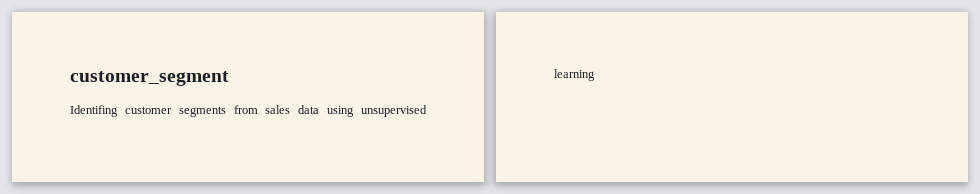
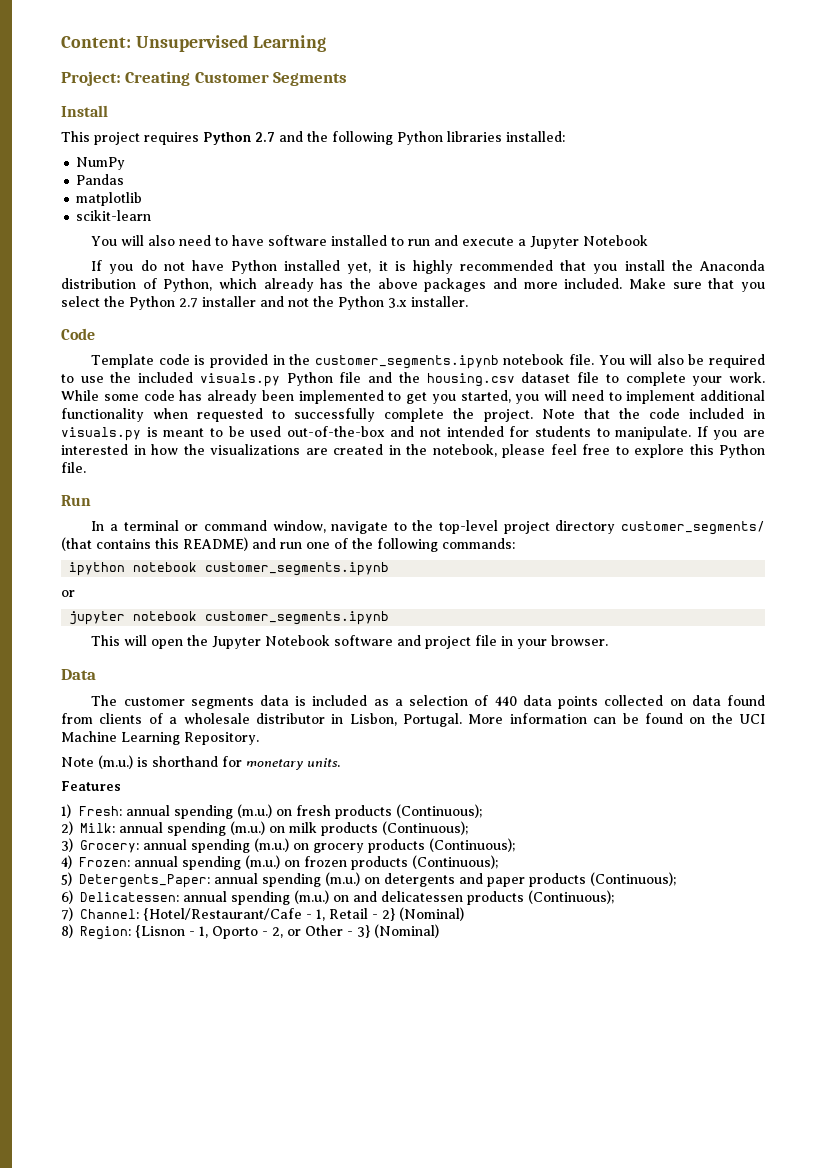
[70,71,229,86] [70,105,427,117] [554,69,595,81] customer_segment // Identifing customer segments from sales data using unsupervised learning -> [61,35,326,52] [61,71,348,86] [61,105,108,117] [61,131,565,145] [76,157,126,170] [76,174,125,185] [76,192,143,206] [76,210,152,221] [91,235,649,249] [91,260,765,274] [61,278,765,292] [61,296,468,310] [61,328,95,340] [91,354,765,369] [61,372,766,387] [61,390,765,404] [61,408,766,422] [61,426,765,441] [61,444,765,458] [61,462,86,473] [61,495,91,506] [91,520,766,535] [61,537,515,552] [69,562,390,576] [61,590,75,597] [69,611,390,625] [91,635,609,649] [61,669,96,680] [91,695,765,709] [61,713,765,727] [61,731,259,745] [61,755,340,770] [61,781,121,791] [61,804,482,819] [61,821,468,836] [61,838,515,853] [61,855,498,870] [61,872,676,888] [61,890,614,905] [61,907,464,921] [61,924,439,940] Content: Unsupervised Learning // Project: Creating Customer Segments // Install // This project requires Python 2.7 and the following Python libraries installed: // NumPy // Pandas // matplotlib // scikit-learn // You will also need to have software installed to run and execute a Jupyter Notebook // If you do not have Python installed yet, it is highly recommended that you install the Anaconda distribution of Python, which already has the above packages and more included. Make sure that you select the Python 2.7 installer and not the Python 3.x installer. // Code // Template code is provided in the customer_segments.ipynb notebook file. You will also be required to use the included visuals.py Python file and the housing.csv dataset file to complete your work. While some code has already been implemented to get you started, you will need to implement additional functionality when requested to successfully complete the project. Note that the code included in visuals.py is meant to be used out-of-the-box and not intended for students to manipulate. If you are interested in how the visualizations are created in the notebook, please feel free to explore this Python file. // Run // In a terminal or command window, navigate to the top-level project directory customer_segments/ (that contains this README) and run one of the following commands: // ipython notebook customer_segments.ipynb // or // jupyter notebook customer_segments.ipynb // This will open the Jupyter Notebook software and project file in your browser. // Data // The customer segments data is included as a selection of 440 data points collected on data found from clients of a wholesale distributor in Lisbon, Portugal. More information can be found on the UCI Machine Learning Repository. // Note (m.u.) is shorthand for monetary units. // Features // 1) Fresh: annual spending (m.u.) on fresh products (Continuous); // 2) Milk: annual spending (m.u.) on milk products (Continuous); // 3) Grocery: annual spending (m.u.) on grocery products (Continuous); // 4) Frozen: annual spending (m.u.) on frozen products (Continuous); // 5) Detergents_Paper: annual spending (m.u.) on detergents and paper products (Continuous); // 6) Delicatessen: annual spending (m.u.) on and delicatessen products (Continuous); // 7) Channel: {Hotel/Restaurant/Cafe - 1, Retail - 2} (Nominal) // 8) Region: {Lisnon - 1, Oporto - 2, or Other - 3} (Nominal)

